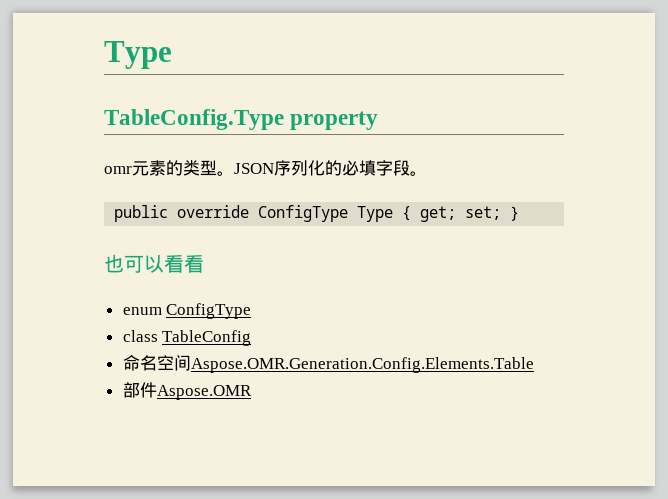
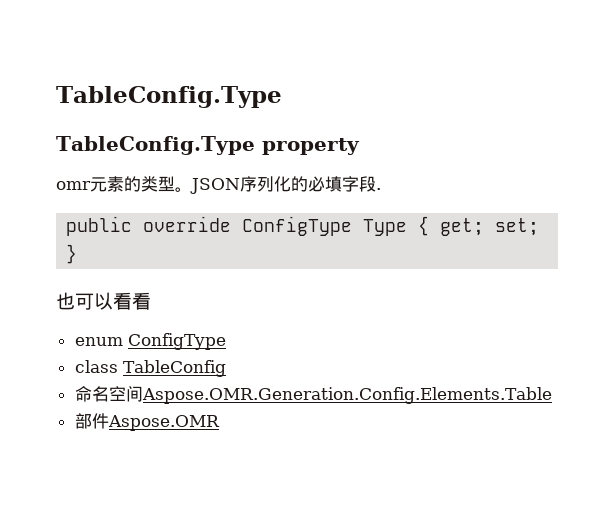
[104,41,172,69] Type -> [56,86,282,108] TableConfig.Type
[410,171,427,176] 。 -> [376,188,381,190] .

